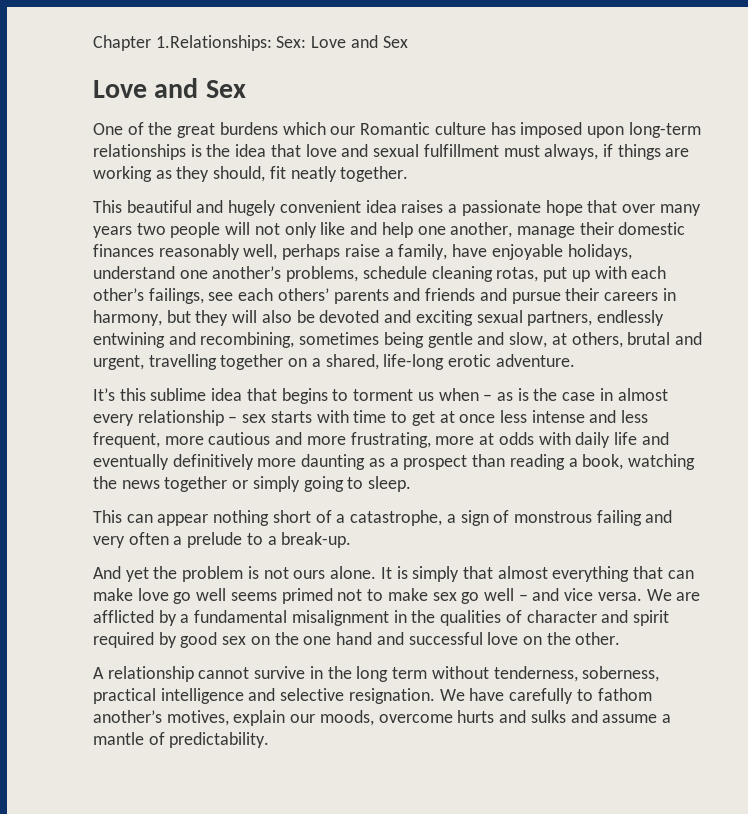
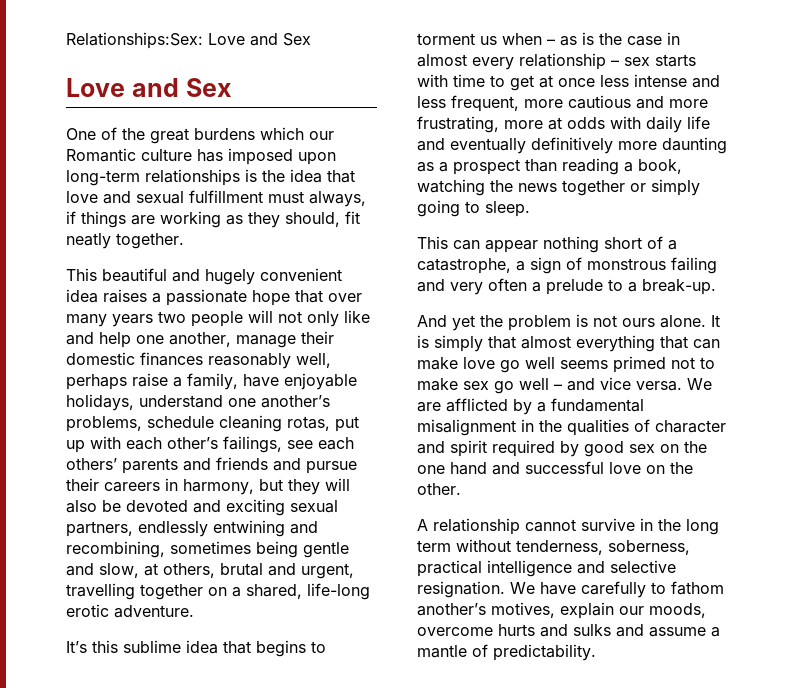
[93,35,307,51] Chapter 1.Relationships: Sex: -> [66,32,203,49] Relationships:Sex:

